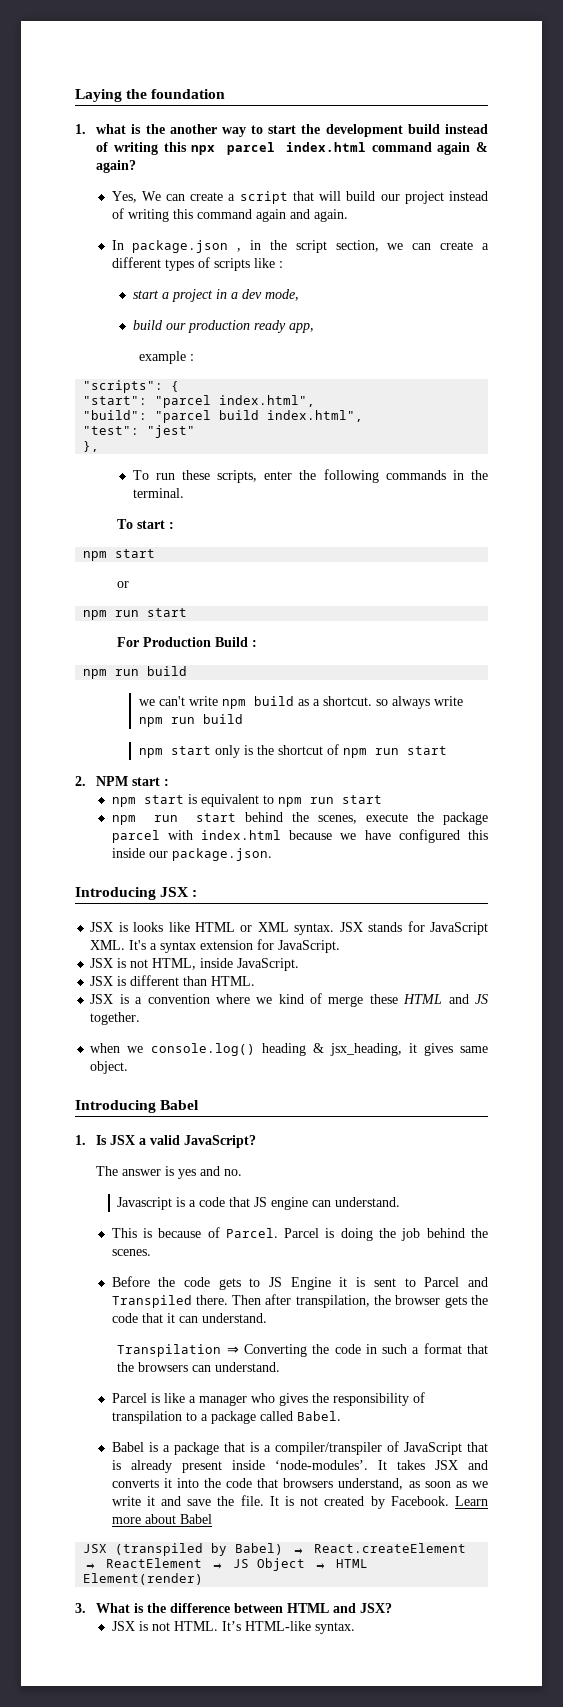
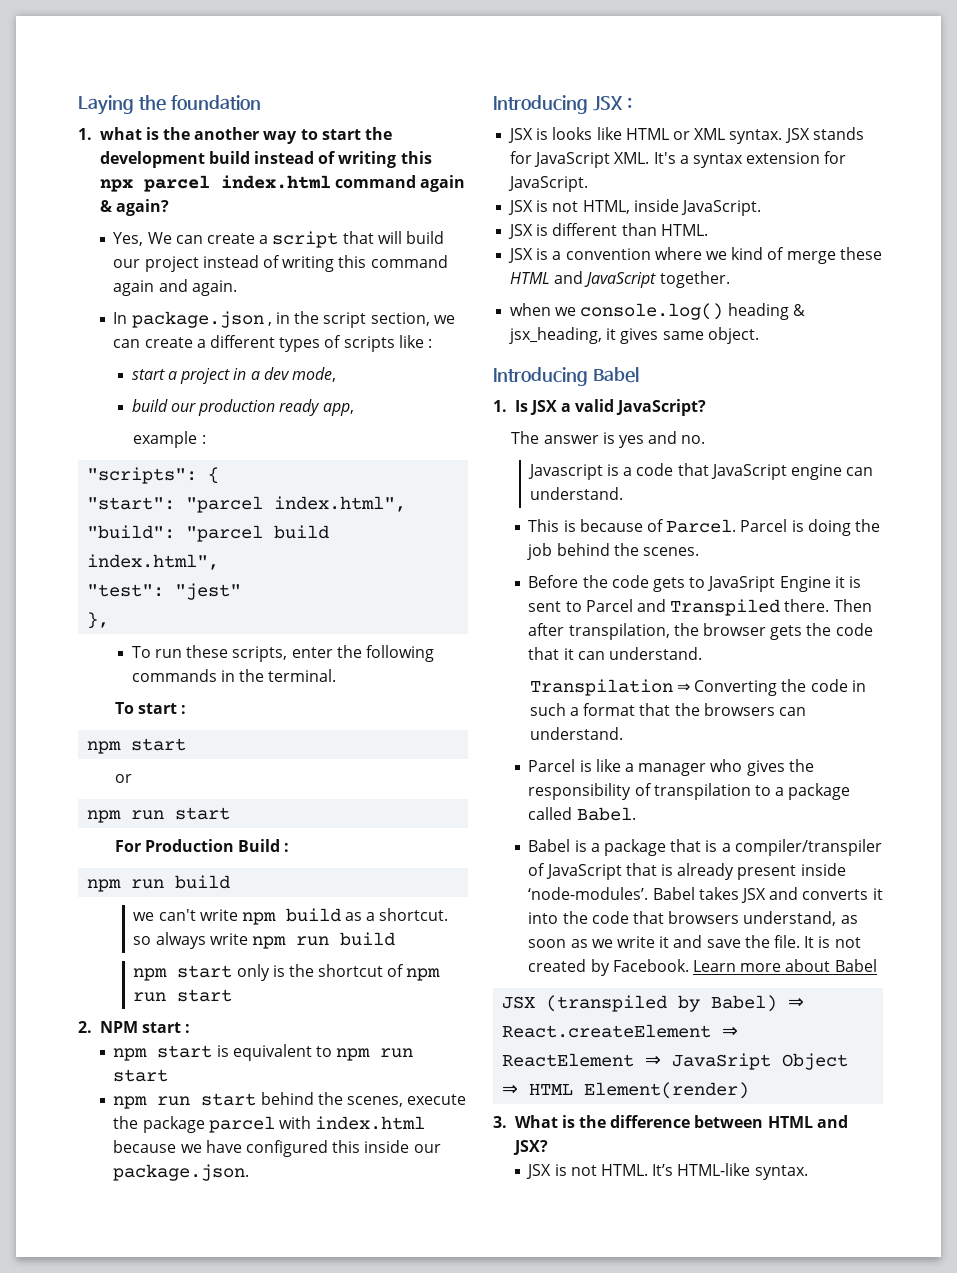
[474,994,488,1004] JS -> [584,272,657,288] JavaScript
[254,1197,268,1207] JS -> [710,464,787,480] JavaScript
[269,1277,283,1287] JS -> [707,576,776,592] JavaSript
[377,1460,387,1470] It -> [652,887,695,900] Babel
[233,1559,250,1568] JS -> [672,1053,772,1070] JavaSript

